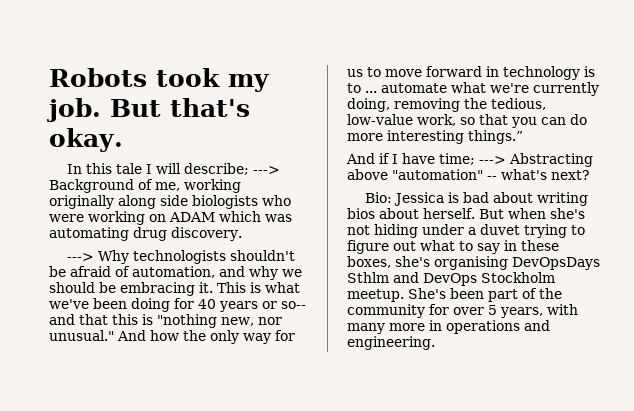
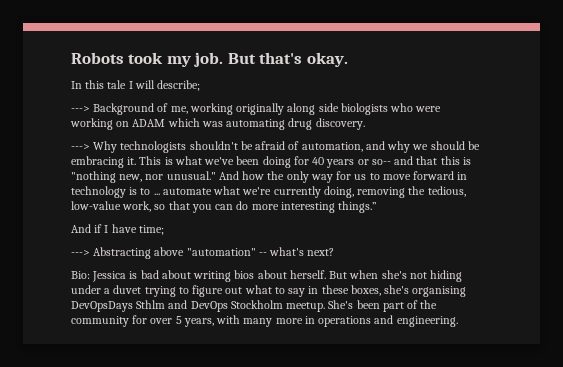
(250, 169) none -> (201, 85) //
(475, 159) none -> (164, 230) //

